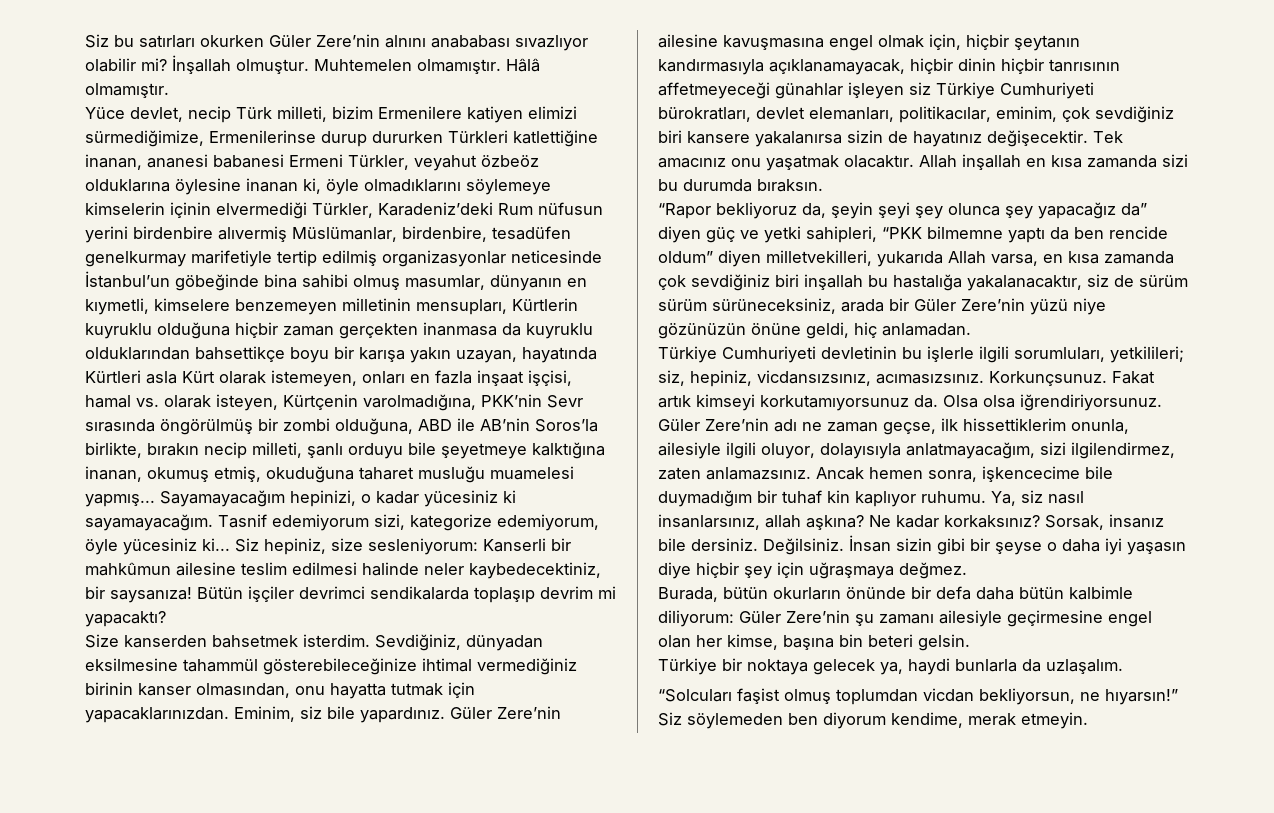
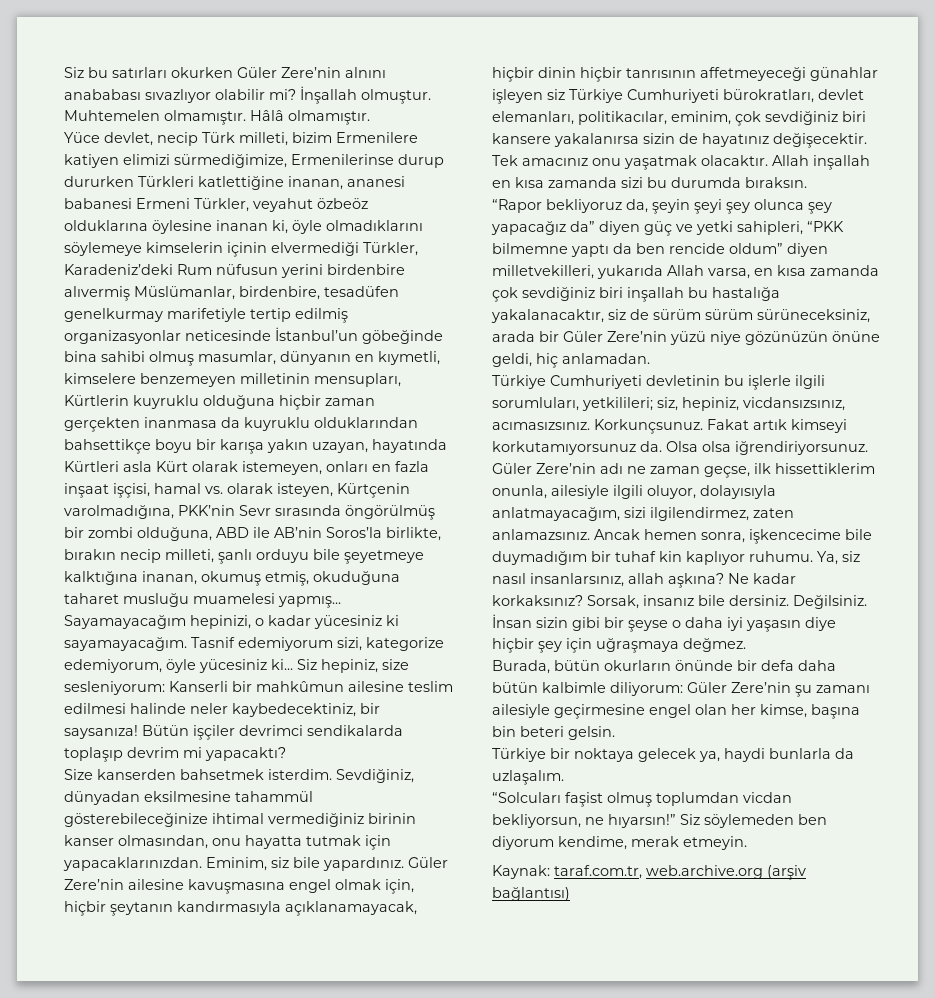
(1088, 720) none -> [492,865,806,880] [492,887,570,901] // Kaynak: taraf.com.tr, web.archive.org (arşiv bağlantısı)

